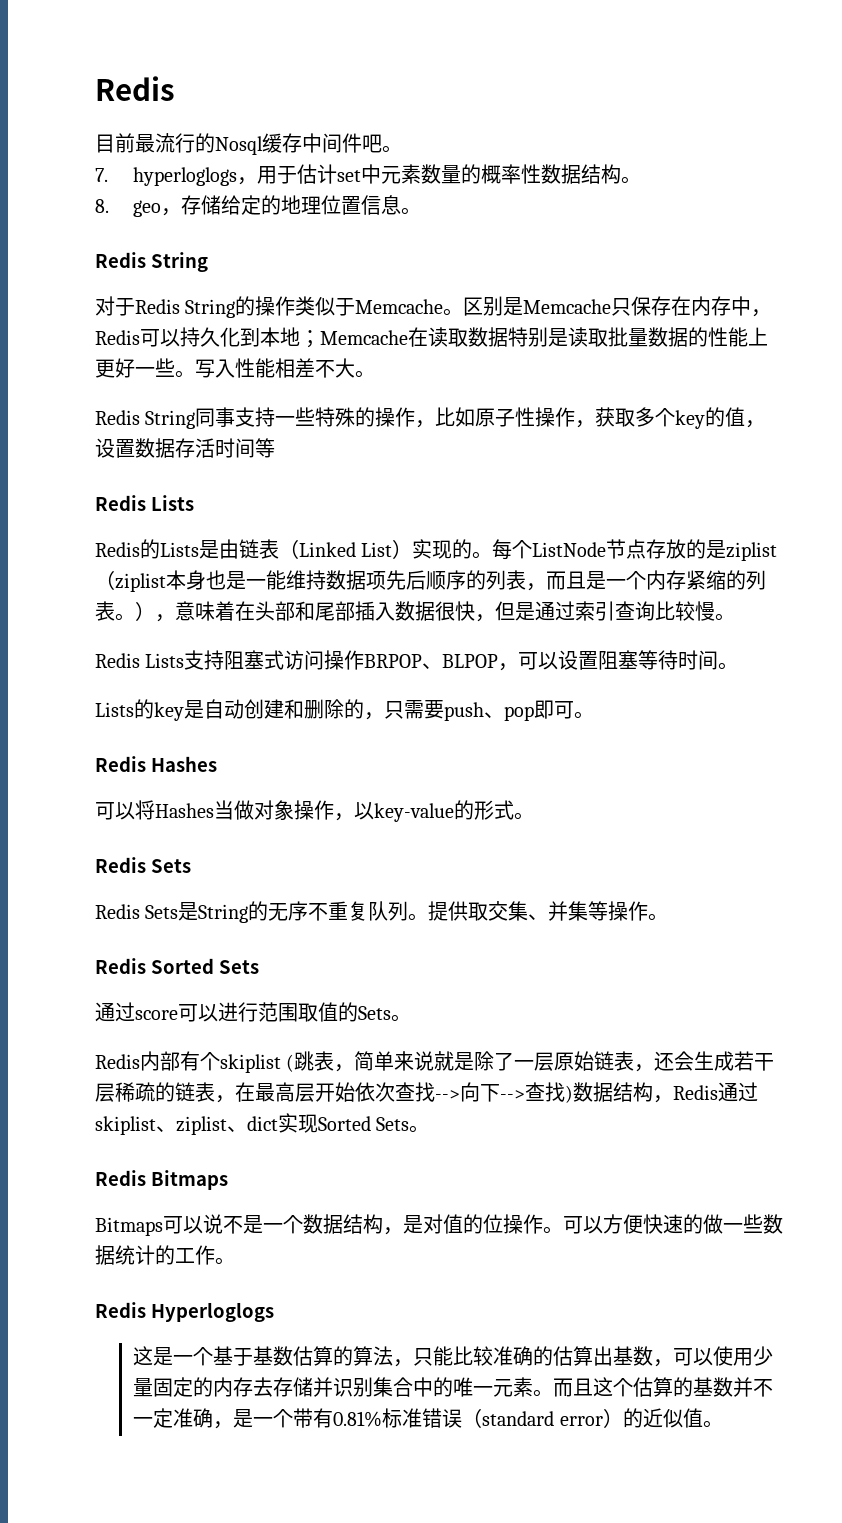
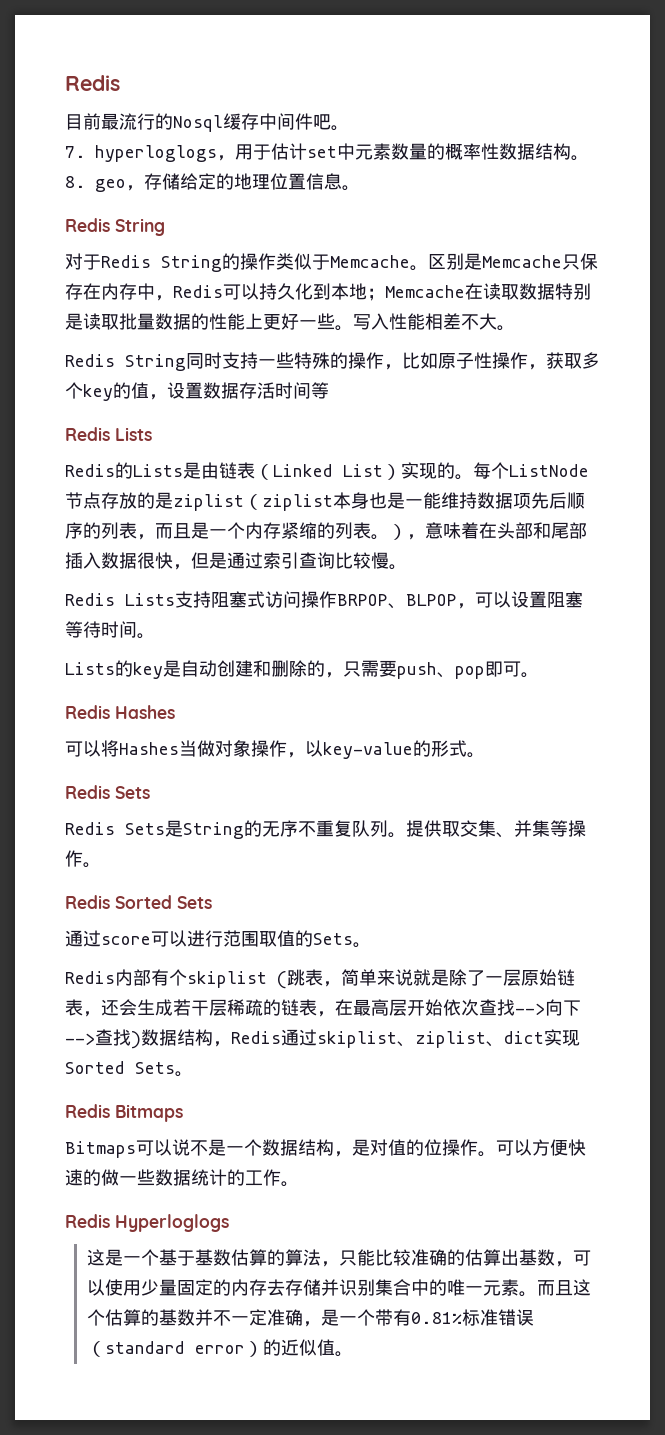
[215,407,236,427] 事 -> [204,352,222,369] 时

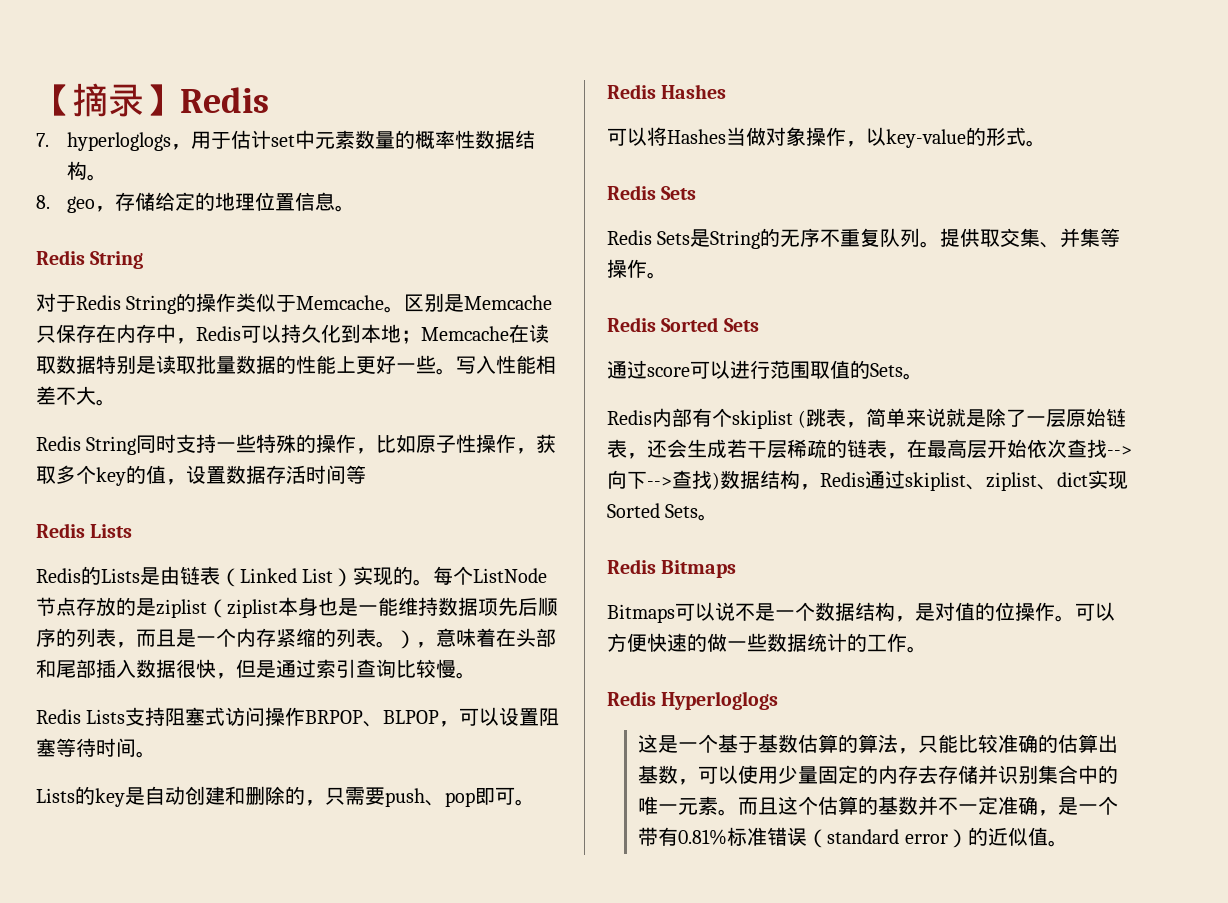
[65,75,120,91] [65,113,349,132] Redis // 目前最流行的Nosql缓存中间件吧。 -> [36,83,269,117] 【摘录】Redis

